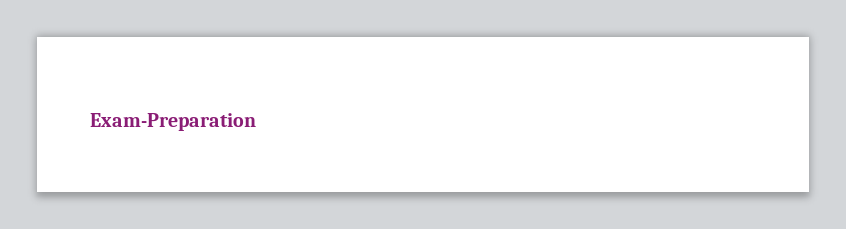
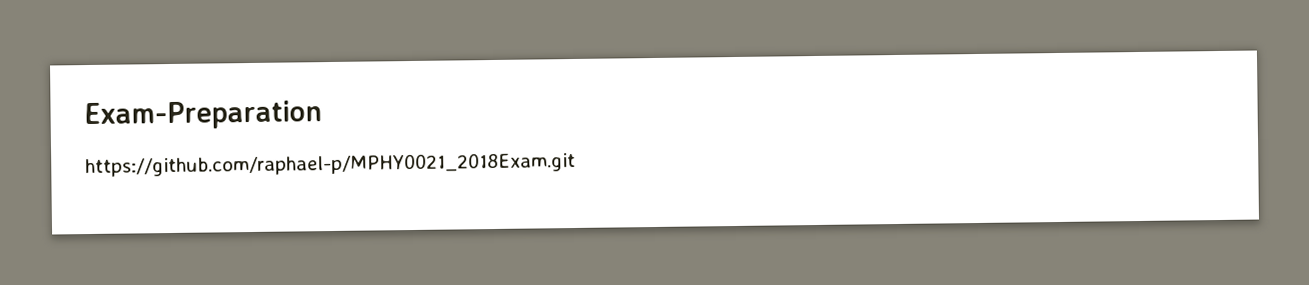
(256, 122) none -> [85,151,576,178] // https://github.com/raphael-p/MPHY0021_2018Exam.git

